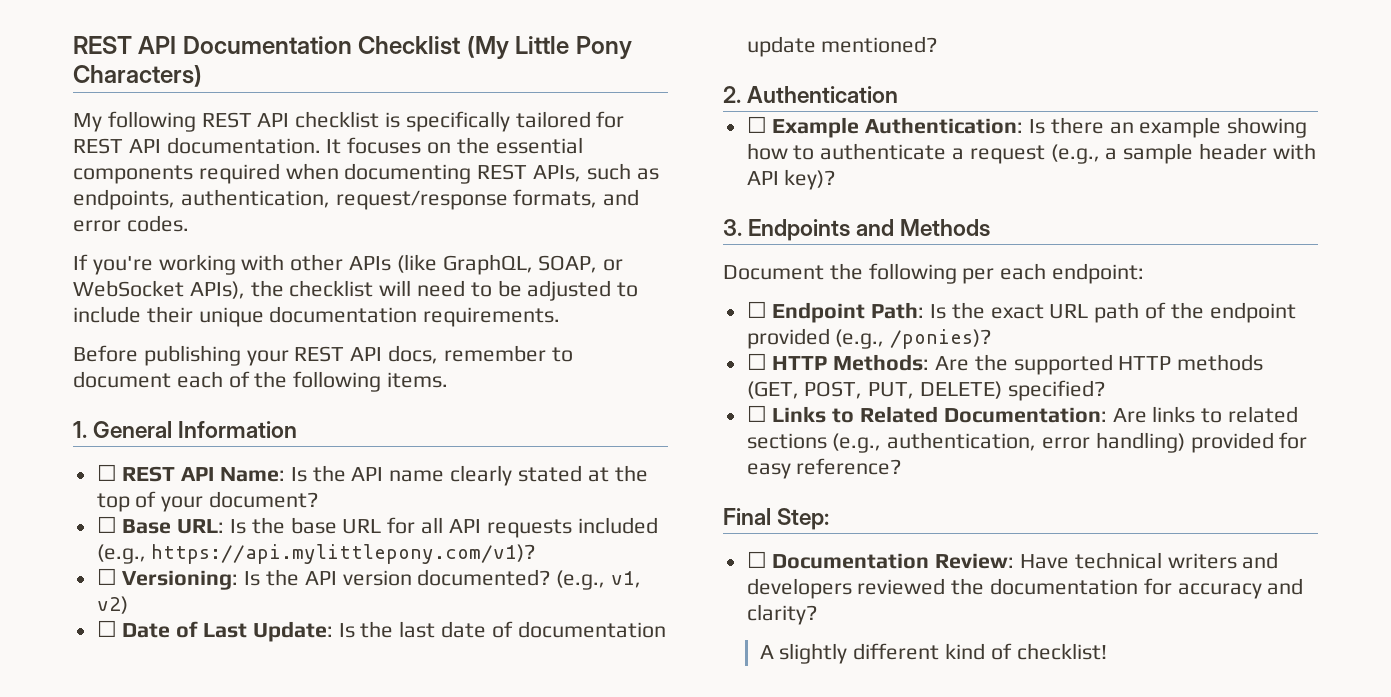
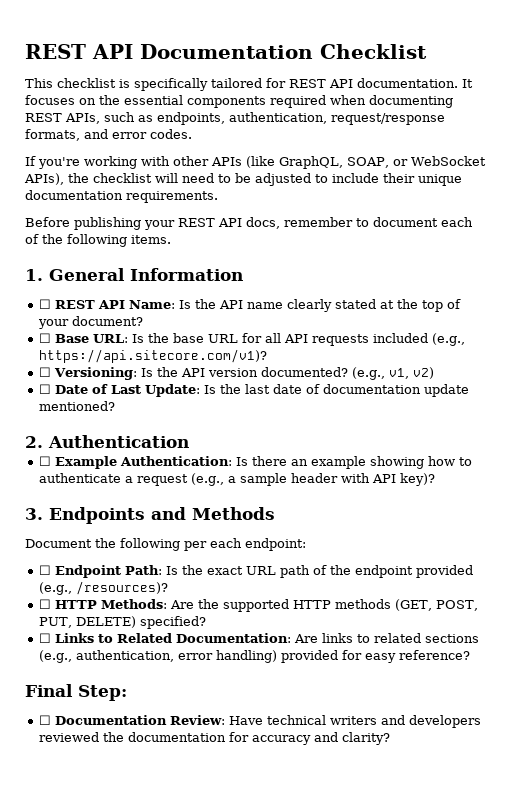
[466,36,632,59] [73,65,202,87] [73,111,290,132] (My Little Pony Characters) // My following REST API -> [25,78,53,88] // This
[151,544,536,564] https://api.mylittlepony.com/v1)? -> [38,349,267,363] https://api.sitecore.com/v1)?
[890,329,992,349] /ponies)? -> [75,581,168,595] /resources)?
[759,643,1107,664] // A slightly different kind of checklist! -> (390, 738) none

